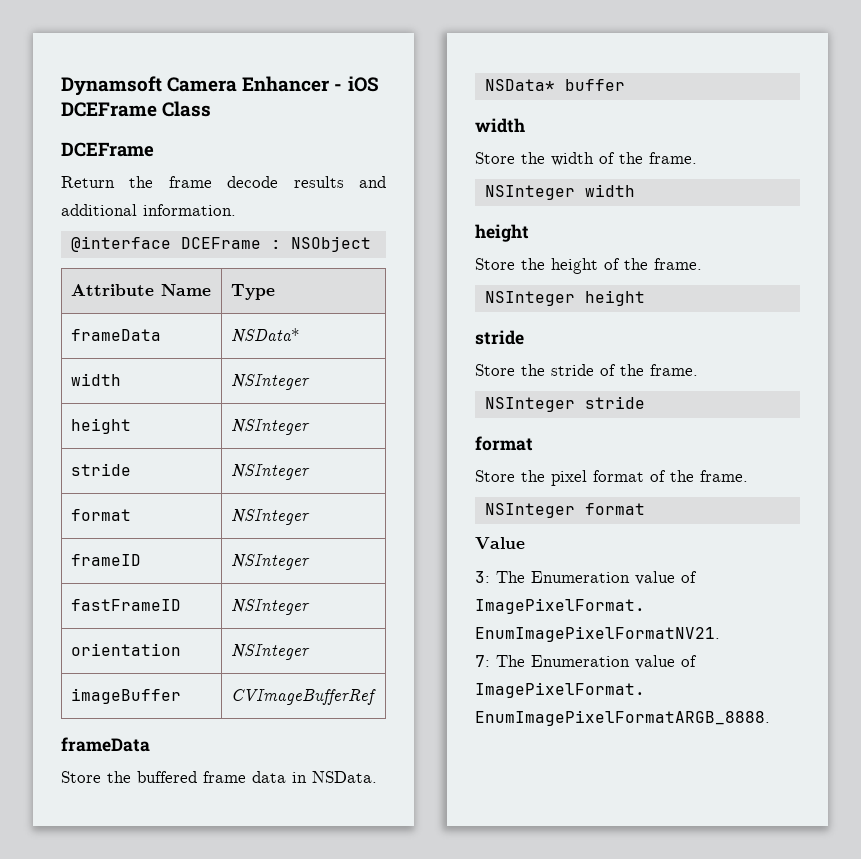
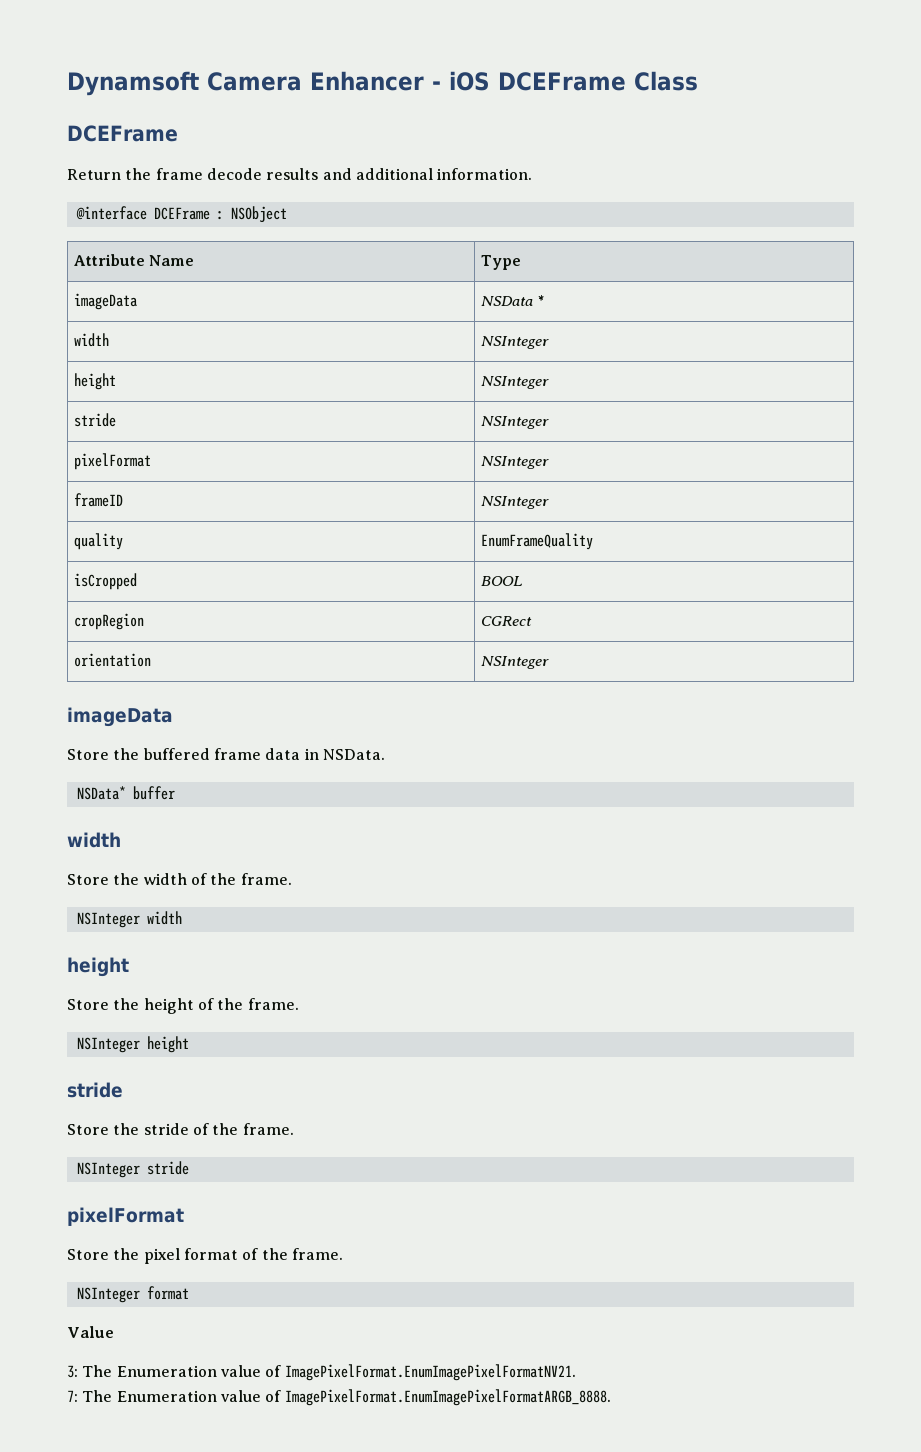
[71,329,162,341] [231,328,301,343] frameData | NSData* -> [73,293,137,310] [480,295,545,306] imageData | NSData *
[71,509,132,521] format -> [73,453,151,470] pixelFormat
[71,599,182,611] [231,599,311,615] fastFrameID | NSInteger -> [73,533,123,550] [480,533,593,550] [73,573,137,590] [480,576,522,586] [73,613,144,630] [480,616,532,626] quality | EnumFrameQuality // isCropped | BOOL // cropRegion | CGRect
[71,688,182,704] [231,689,377,705] [61,737,150,752] // imageBuffer | CVImageBufferRef // frameData -> [67,707,173,727] // imageData
[475,436,533,451] format -> [67,1207,184,1226] pixelFormat

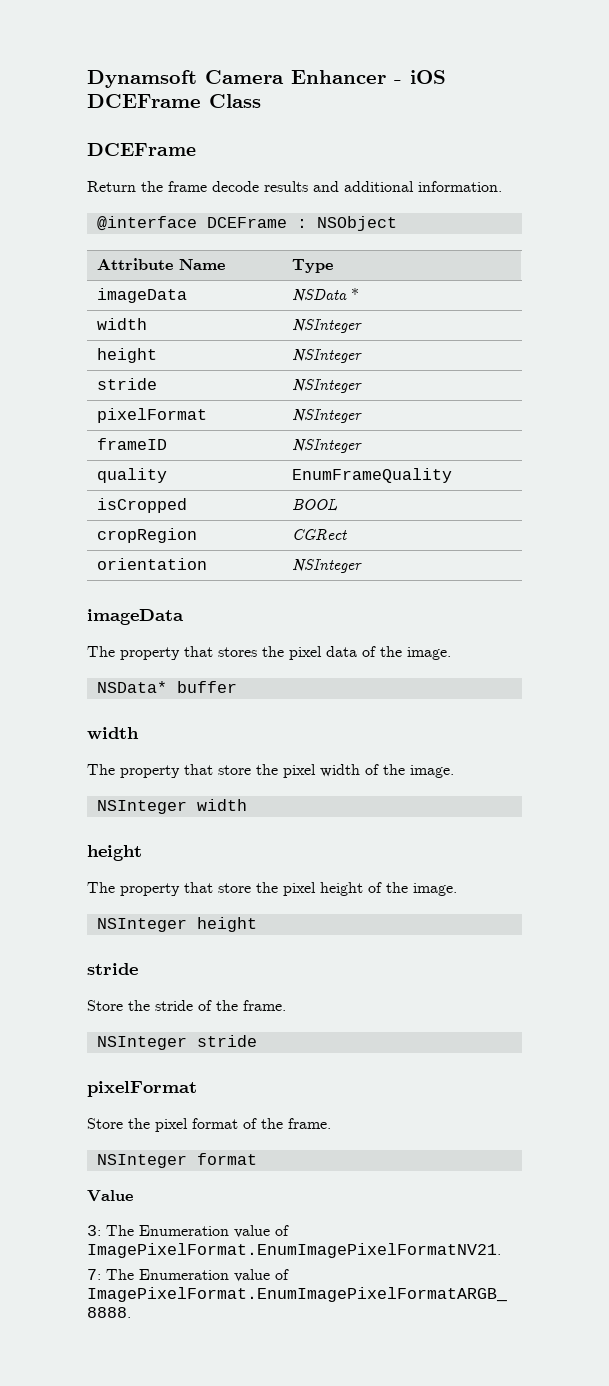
[67,748,385,760] [76,786,175,800] [67,832,121,848] [67,873,140,885] Store the buffered frame data in NSData. // NSData* buffer // width // Store the -> [87,646,451,660] [96,681,237,693] [87,727,139,739] [87,764,316,778] The property that stores the pixel data of the image. // NSData* buffer // width // The property that store the pixel
[240,873,292,885] frame. -> [410,765,454,778] image.
[67,998,140,1010] Store the -> [87,882,316,896] The property that store the pixel
[247,998,299,1010] frame. -> [413,883,457,896] image.

